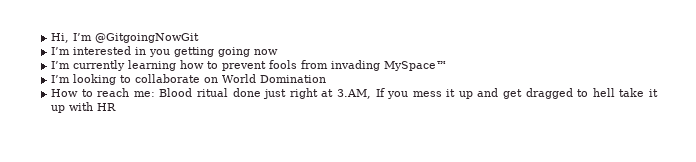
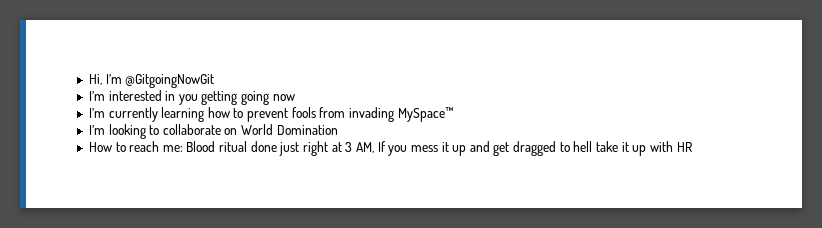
[336,89,371,99] 3.AM, -> [345,142,374,153] 3 AM,

